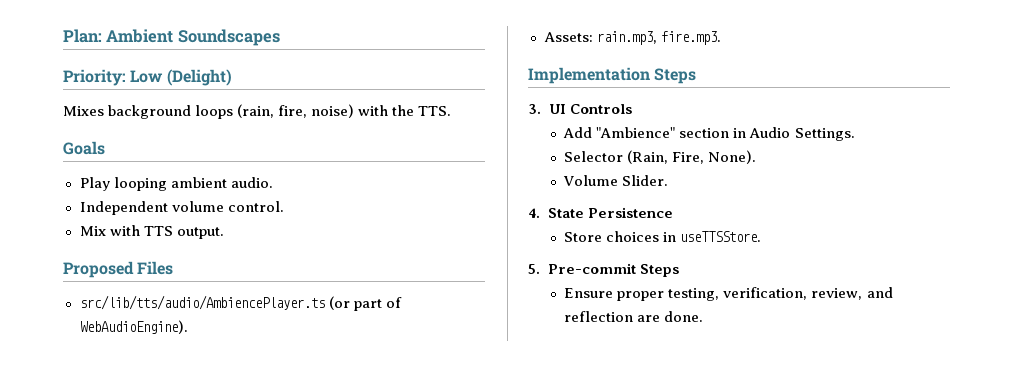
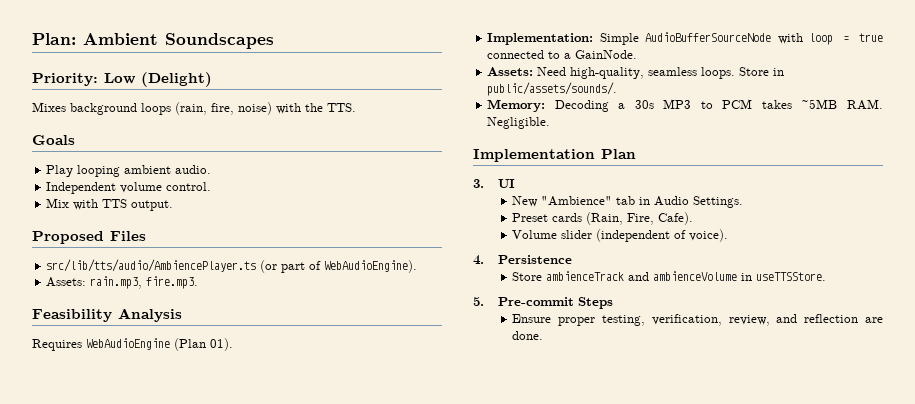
(721, 38) none -> [32,308,182,322] [32,338,233,351] [487,32,883,45] [487,50,638,59] [487,67,785,79] [487,82,618,96] [487,99,883,112] [487,117,551,129] // Feasibility Analysis // Requires WebAudioEngine (Plan 01). // Implementation: Simple AudioBufferSourceNode with loop = true connected to a GainNode. // Assets: Need high-quality, seamless loops. Store in public/assets/sounds/. // Memory: Decoding a 30s MP3 to PCM takes ~5MB RAM. Negligible.
[654,68,697,84] Steps -> [601,149,636,159] Plan
[569,104,632,114] [563,127,730,138] Controls // Add "Ambience" section -> [512,196,636,207] // New "Ambience" tab
[564,151,624,162] Selector -> [512,213,583,222] Preset cards
[708,150,757,164] None). -> [658,212,694,225] Cafe).
[622,175,669,186] Slider. -> [561,229,729,242] slider (independent of voice).
[547,208,584,218] State -> (484, 260) none
[606,231,660,242] choices -> [546,271,738,281] ambienceTrack and ambienceVolume

